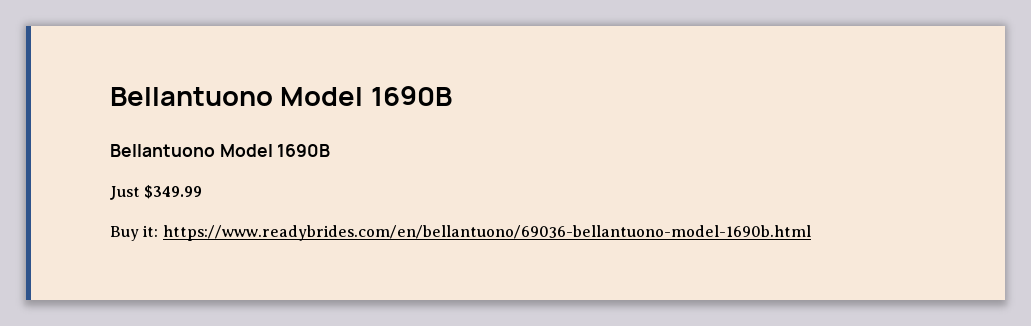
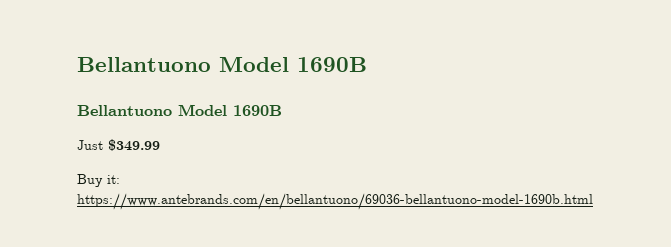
[162,225,811,241] https://www.readybrides.com/en/bellantuono/69036-bellantuono-model-1690b.html -> [77,193,593,210] https://www.antebrands.com/en/bellantuono/69036-bellantuono-model-1690b.html

